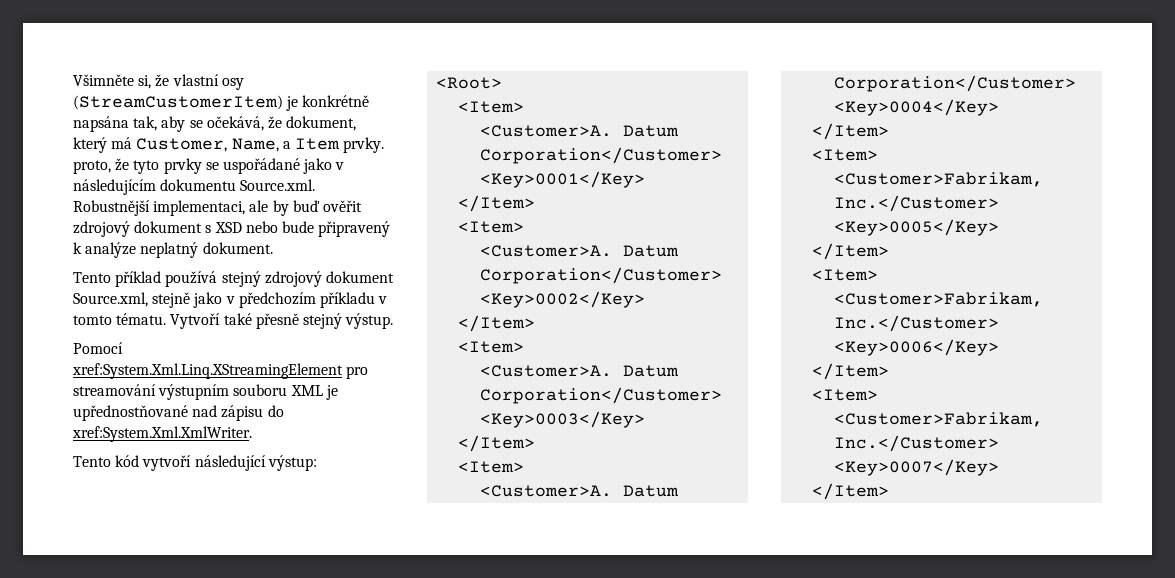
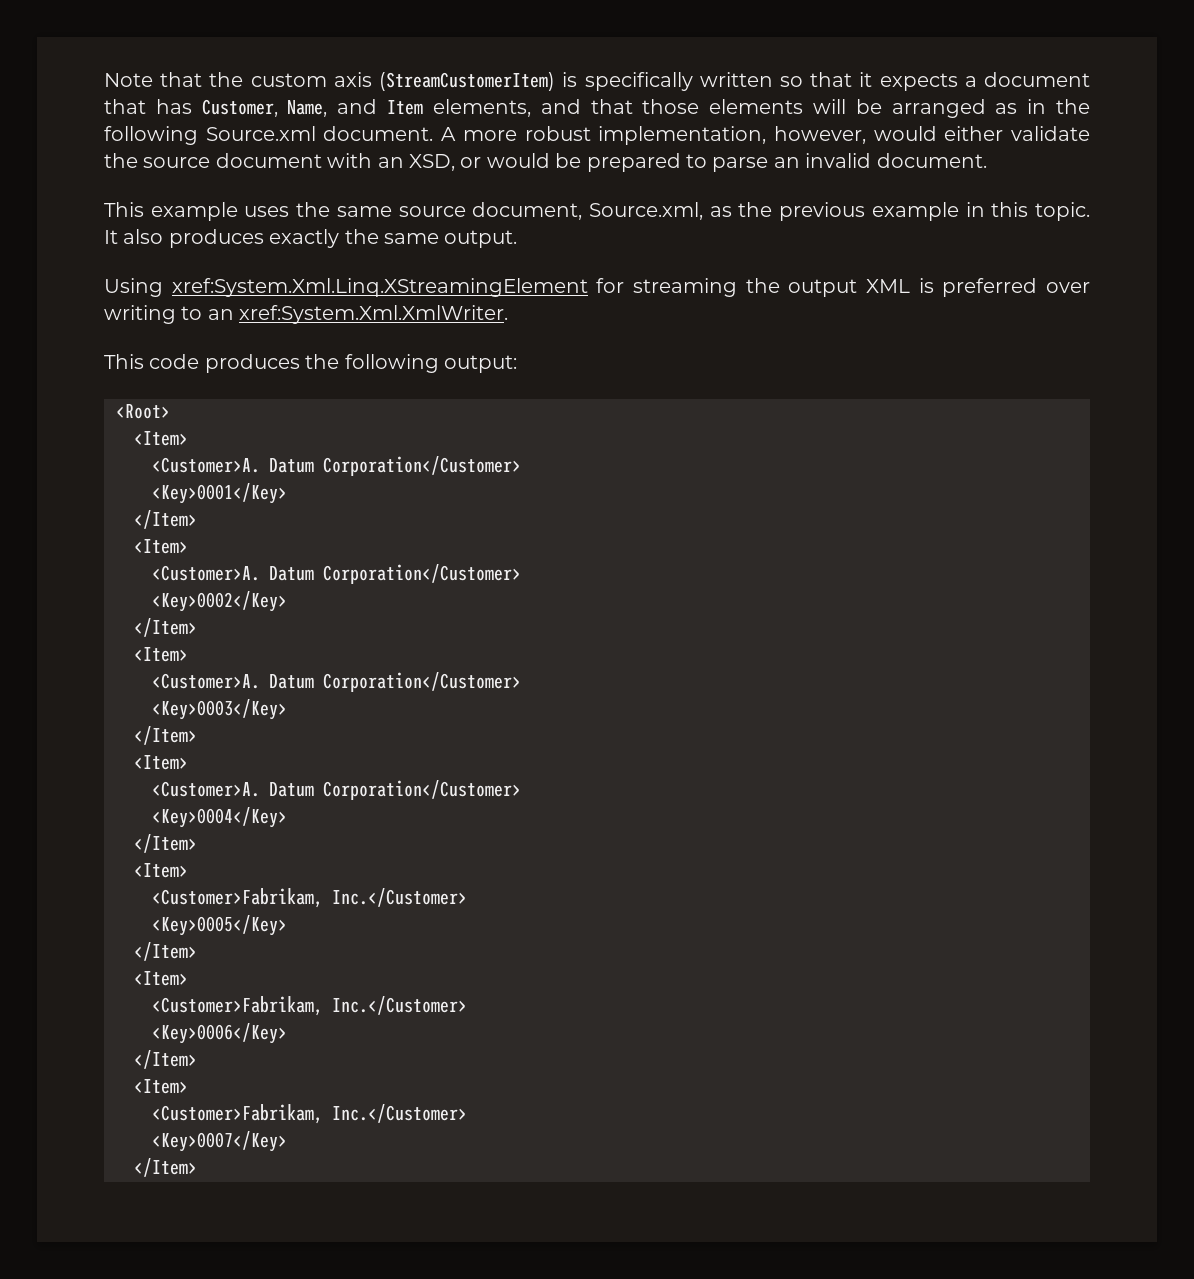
[73,74,244,90] [73,95,370,111] [73,116,357,132] [73,137,385,153] [73,158,345,174] [73,179,316,195] [73,200,362,216] [73,221,391,237] [73,242,273,258] [73,271,394,287] [73,292,388,308] [73,313,394,329] [73,342,123,354] [72,363,369,379] [73,384,338,400] [73,405,284,421] [72,426,252,442] [73,455,317,471] Všimněte si, že vlastní osy (StreamCustomerItem) je konkrétně napsána tak, aby se očekává, že dokument, který má Customer, Name, a Item prvky. proto, že tyto prvky se uspořádané jako v následujícím dokumentu Source.xml. Robustnější implementaci, ale by buď ověřit zdrojový dokument s XSD nebo bude připravený k analýze neplatný dokument. // Tento příklad používá stejný zdrojový dokument Source.xml, stejně jako v předchozím příkladu v tomto tématu. Vytvoří také přesně stejný výstup. // Pomocí xref:System.Xml.Linq.XStreamingElement pro streamování výstupním souboru XML je upřednostňované nad zápisu do xref:System.Xml.XmlWriter. // Tento kód vytvoří následující výstup: -> [104,72,1090,91] [104,99,1090,118] [104,126,1090,145] [104,153,987,172] [104,202,1090,221] [104,229,518,248] [104,278,1090,297] [104,305,509,324] [104,354,517,373] Note that the custom axis (StreamCustomerItem) is specifically written so that it expects a document that has Customer, Name, and Item elements, and that those elements will be arranged as in the following Source.xml document. A more robust implementation, however, would either validate the source document with an XSD, or would be prepared to parse an invalid document. // This example uses the same source document, Source.xml, as the previous example in this topic. It also produces exactly the same output. // Using xref:System.Xml.Linq.XStreamingElement for streaming the output XML is preferred over writing to an xref:System.Xml.XmlWriter. // This code produces the following output:

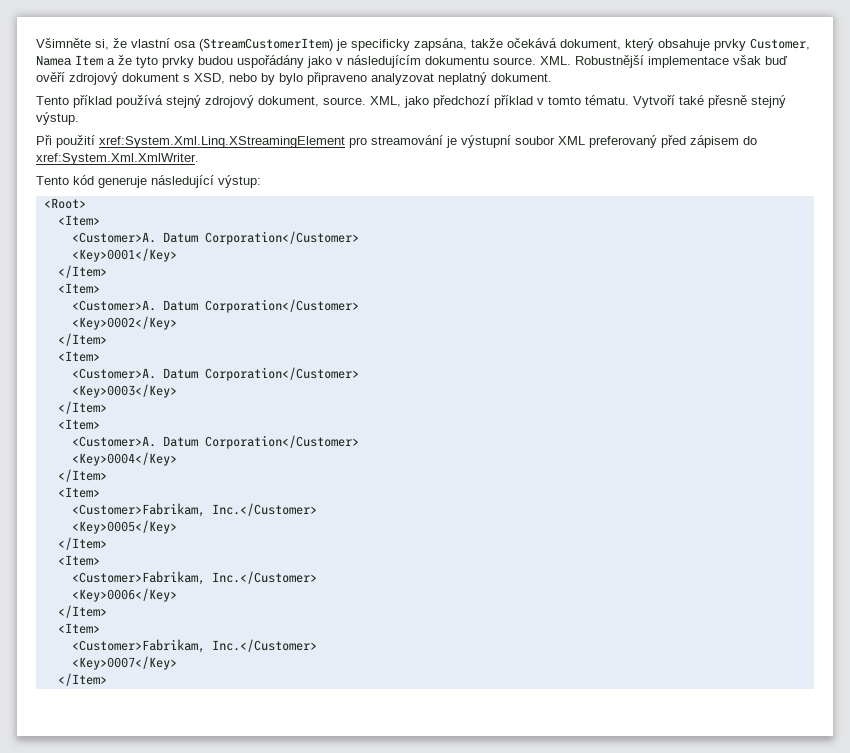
[104,72,1090,91] [104,99,1090,118] [104,126,1090,145] [104,153,987,172] [104,202,1090,221] [104,229,518,248] [104,278,1090,297] [104,305,509,324] [104,354,517,373] Note that the custom axis (StreamCustomerItem) is specifically written so that it expects a document that has Customer, Name, and Item elements, and that those elements will be arranged as in the following Source.xml document. A more robust implementation, however, would either validate the source document with an XSD, or would be prepared to parse an invalid document. // This example uses the same source document, Source.xml, as the previous example in this topic. It also produces exactly the same output. // Using xref:System.Xml.Linq.XStreamingElement for streaming the output XML is preferred over writing to an xref:System.Xml.XmlWriter. // This code produces the following output: -> [36,38,810,51] [36,55,788,68] [36,72,552,85] [36,95,786,108] [36,112,79,125] [36,135,757,148] [36,153,199,165] [36,175,261,188] Všimněte si, že vlastní osa (StreamCustomerItem) je specificky zapsána, takže očekává dokument, který obsahuje prvky Customer, Namea Item a že tyto prvky budou uspořádány jako v následujícím dokumentu source. XML. Robustnější implementace však buď ověří zdrojový dokument s XSD, nebo by bylo připraveno analyzovat neplatný dokument. // Tento příklad používá stejný zdrojový dokument, source. XML, jako předchozí příklad v tomto tématu. Vytvoří také přesně stejný výstup. // Při použití xref:System.Xml.Linq.XStreamingElement pro streamování je výstupní soubor XML preferovaný před zápisem do xref:System.Xml.XmlWriter. // Tento kód generuje následující výstup:

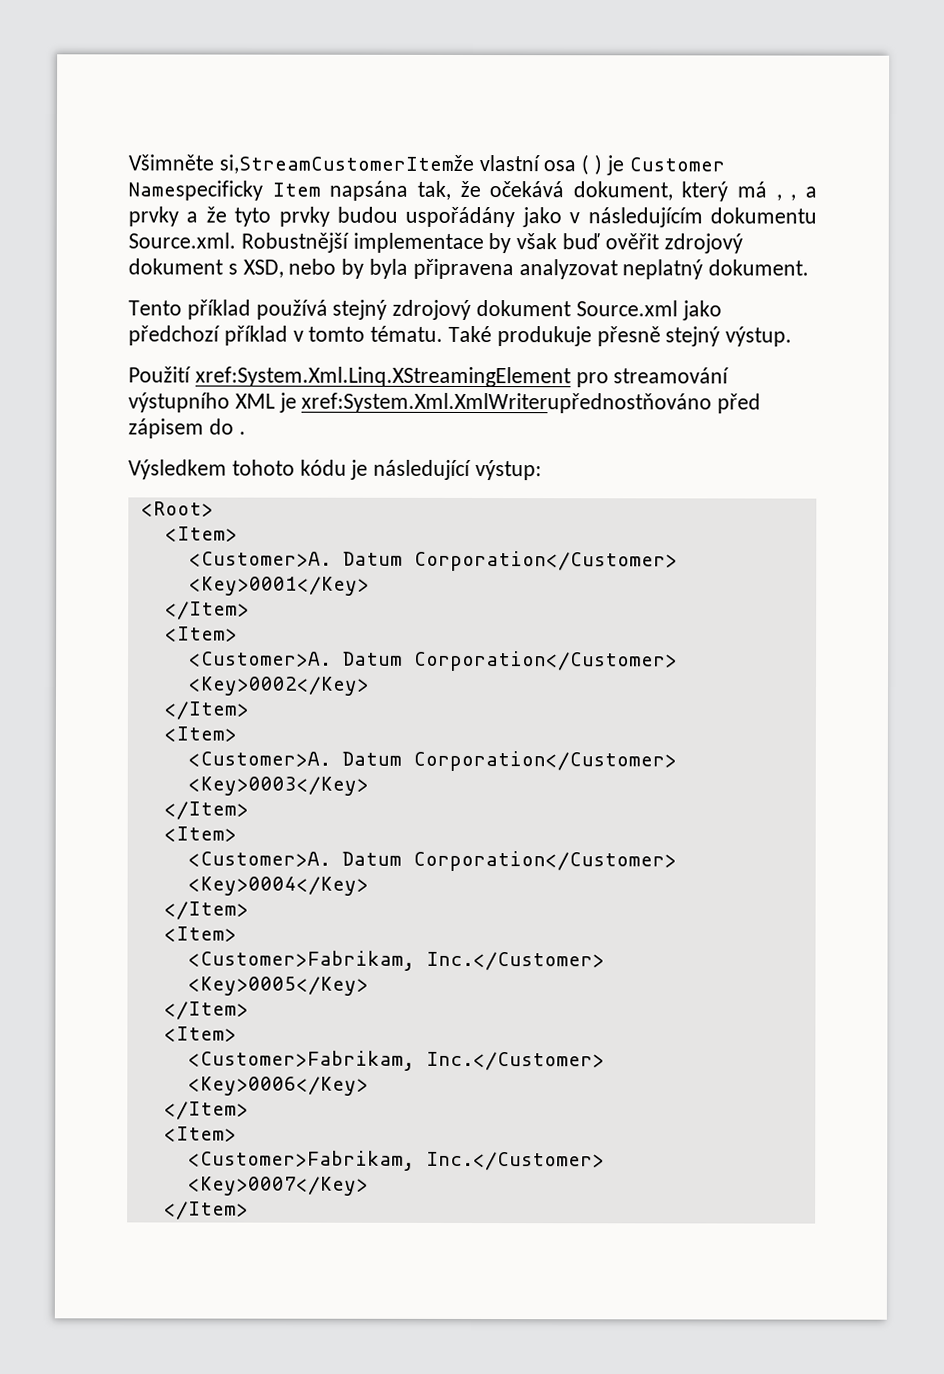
[95,38,810,51] [36,55,103,66] si, že vlastní osa (StreamCustomerItem) je specificky zapsána, takže očekává dokument, který obsahuje prvky Customer, Namea Item -> [218,154,725,176] [128,180,817,202] [128,206,179,227] si,StreamCustomerItemže vlastní osa ( ) je Customer Namespecificky Item napsána tak, že očekává dokument, který má , , a prvky
[493,56,571,65] source. XML. -> [128,232,236,249] Source.xml.
(729, 62) none -> [488,233,512,254] by
[36,72,65,82] ověří -> [604,233,659,250] ověřit
[279,72,367,85] bylo připraveno -> [369,258,514,280] byla připravena
[258,96,401,107] dokument, source. XML, -> [476,300,678,317] dokument Source.xml
[633,95,704,108] Vytvoří také -> [448,325,592,347] Také produkuje
[36,135,95,148] Při použití -> [128,366,191,383] Použití
[446,135,757,148] [36,153,199,165] [36,175,147,188] je výstupní soubor XML preferovaný před zápisem do xref:System.Xml.XmlWriter. // Tento kód generuje -> [128,392,762,414] [128,418,246,439] [128,459,369,480] výstupního XML je xref:System.Xml.XmlWriterupřednostňováno před zápisem do . // Výsledkem tohoto kódu je

